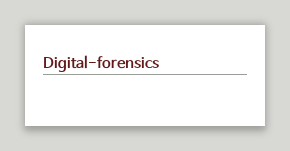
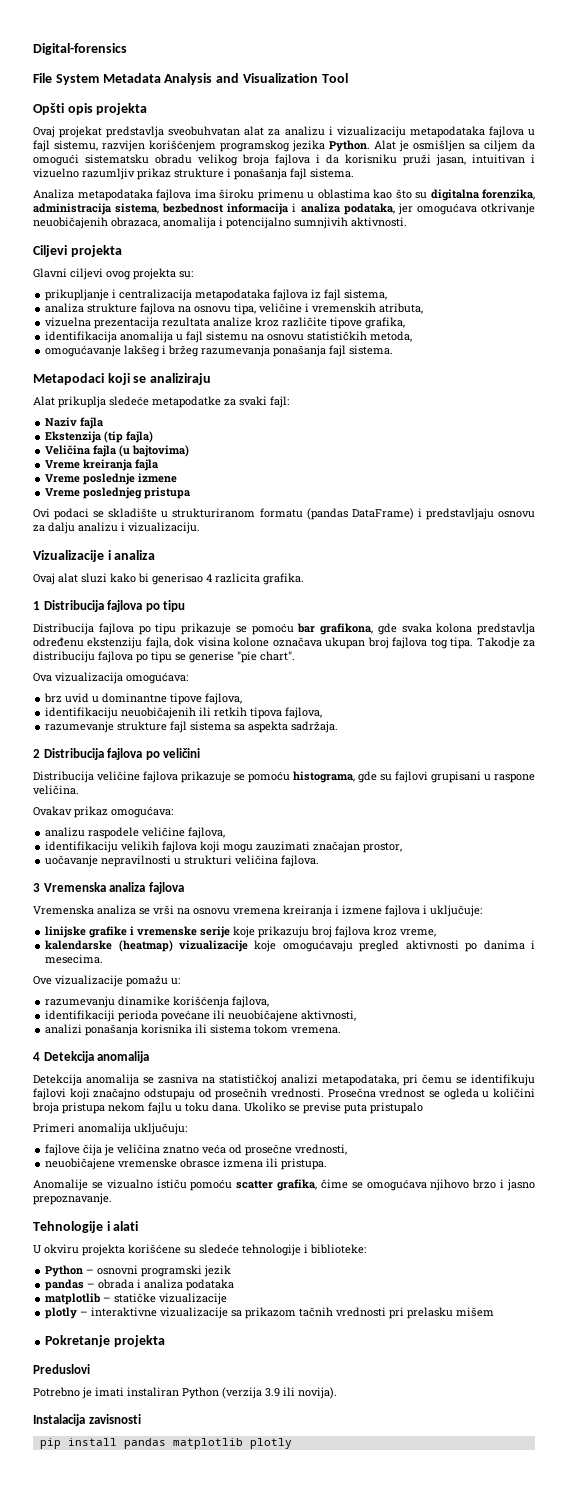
(159, 63) none -> [33,73,348,85] [33,103,148,115] [33,126,535,138] [33,140,535,152] [33,154,535,166] [33,168,354,180] [33,189,535,201] [33,203,535,215] [33,217,407,229] [33,245,122,257] [33,268,193,280] [45,289,388,301] [45,303,424,315] [45,317,406,329] [45,331,413,343] [45,345,394,357] [33,373,211,385] [33,396,289,408] [45,417,104,429] [45,431,154,443] [45,445,190,457] [45,459,159,471] [45,473,178,485] [45,487,191,499] [33,508,535,520] [33,522,200,534] [33,550,156,562] [33,573,304,585] [33,600,186,612] [33,623,535,635] [33,637,535,649] [33,651,295,663] [33,672,188,684] [44,693,243,705] [45,707,323,719] [45,721,339,733] [33,748,201,760] [33,771,535,783] [33,785,79,795] [33,806,173,818] [45,827,226,839] [45,841,403,853] [45,855,320,867] [33,882,184,894] [33,905,482,917] [45,926,437,938] [45,940,535,952] [45,954,104,964] [33,975,180,987] [45,996,270,1008] [45,1010,357,1022] [45,1024,342,1036] [33,1051,150,1063] [33,1074,535,1086] [33,1088,536,1100] [32,1102,423,1114] [33,1123,187,1135] [45,1144,348,1156] [45,1158,328,1170] [33,1179,536,1191] [33,1193,112,1205] [33,1221,139,1233] [33,1244,366,1256] [45,1265,232,1277] [45,1279,235,1291] [45,1293,228,1305] [45,1307,495,1319] [45,1335,165,1347] [33,1364,90,1374] [33,1387,337,1399] [33,1414,141,1426] [39,1438,292,1449] // File System Metadata Analysis and Visualization Tool // Opšti opis projekta // Ovaj projekat predstavlja sveobuhvatan alat za analizu i vizualizaciju metapodataka fajlova u fajl sistemu, razvijen korišćenjem programskog jezika Python. Alat je osmišljen sa ciljem da omogući sistematsku obradu velikog broja fajlova i da korisniku pruži jasan, intuitivan i vizuelno razumljiv prikaz strukture i ponašanja fajl sistema. // Analiza metapodataka fajlova ima široku primenu u oblastima kao što su digitalna forenzika, administracija sistema, bezbednost informacija i analiza podataka, jer omogućava otkrivanje neuobičajenih obrazaca, anomalija i potencijalno sumnjivih aktivnosti. // Ciljevi projekta // Glavni ciljevi ovog projekta su: // prikupljanje i centralizacija metapodataka fajlova iz fajl sistema, // analiza strukture fajlova na osnovu tipa, veličine i vremenskih atributa, // vizuelna prezentacija rezultata analize kroz različite tipove grafika, // identifikacija anomalija u fajl sistemu na osnovu statističkih metoda, // omogućavanje lakšeg i bržeg razumevanja ponašanja fajl sistema. // Metapodaci koji se analiziraju // Alat prikuplja sledeće metapodatke za svaki fajl: // Naziv fajla // Ekstenzija (tip fajla) // Veličina fajla (u bajtovima) // Vreme kreiranja fajla // Vreme poslednje izmene // Vreme poslednjeg pristupa // Ovi podaci se skladište u strukturiranom formatu (pandas DataFrame) i predstavljaju osnovu za dalju analizu i vizualizaciju. // Vizualizacije i analiza // Ovaj alat sluzi kako bi generisao 4 razlicita grafika. // 1 Distribucija fajlova po tipu // Distribucija fajlova po tipu prikazuje se pomoću bar grafikona, gde svaka kolona predstavlja određenu ekstenziju fajla, dok visina kolone označava ukupan broj fajlova tog tipa. Takodje za distribuciju fajlova po tipu se generise "pie chart". // Ova vizualizacija omogućava: // brz uvid u dominantne tipove fajlova, // identifikaciju neuobičajenih ili retkih tipova fajlova, // razumevanje strukture fajl sistema sa aspekta sadržaja. // 2 Distribucija fajlova po veličini // Distribucija veličine fajlova prikazuje se pomoću histograma, gde su fajlovi grupisani u raspone veličina. // Ovakav prikaz omogućava: // analizu raspodele veličine fajlova, // identifikaciju velikih fajlova koji mogu zauzimati značajan prostor, // uočavanje nepravilnosti u strukturi veličina fajlova. // 3 Vremenska analiza fajlova // Vremenska analiza se vrši na osnovu vremena kreiranja i izmene fajlova i uključuje: // linijske grafike i vremenske serije koje prikazuju broj fajlova kroz vreme, // kalendarske (heatmap) vizualizacije koje omogućavaju pregled aktivnosti po danima i mesecima. // Ove vizualizacije pomažu u: // razumevanju dinamike korišćenja fajlova, // identifikaciji perioda povećane ili neuobičajene aktivnosti, // analizi ponašanja korisnika ili sistema tokom vremena. // 4 Detekcija anomalija // Detekcija anomalija se zasniva na statističkoj analizi metapodataka, pri čemu se identifikuju fajlovi koji značajno odstupaju od prosečnih vrednosti. Prosečna vrednost se ogleda u količini broja pristupa nekom fajlu u toku dana. Ukoliko se previse puta pristupalo // Primeri anomalija uključuju: // fajlove čija je veličina znatno veća od prosečne vrednosti, // neuobičajene vremenske obrasce izmena ili pristupa. // Anomalije se vizualno ističu pomoću scatter grafika, čime se omogućava njihovo brzo i jasno prepoznavanje. // Tehnologije i alati // U okviru projekta korišćene su sledeće tehnologije i biblioteke: // Python – osnovni programski jezik // pandas – obrada i analiza podataka // matplotlib – statičke vizualizacije // plotly – interaktivne vizualizacije sa prikazom tačnih vrednosti pri prelasku mišem // Pokretanje projekta // Preduslovi // Potrebno je imati instaliran Python (verzija 3.9 ili novija). // Instalacija zavisnosti // pip install pandas matplotlib plotly

